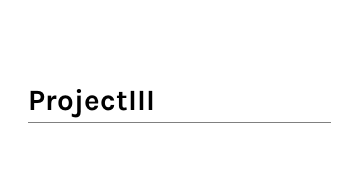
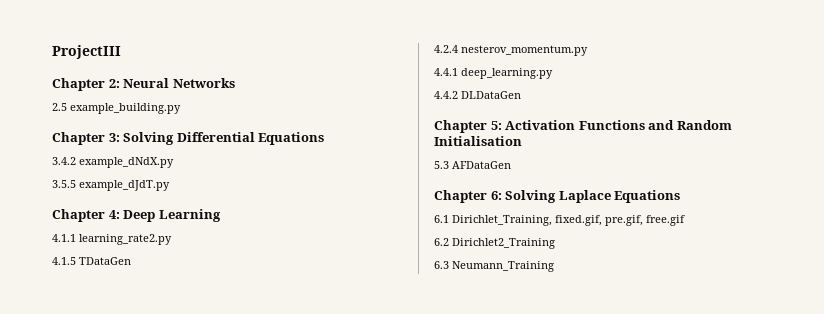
(155, 103) none -> [52,78,235,91] [52,103,181,114] [52,132,325,145] [52,157,174,168] [52,180,170,191] [52,209,221,222] [52,234,172,245] [52,257,131,265] [434,45,588,56] [434,68,553,79] [434,91,521,99] [434,120,732,133] [434,136,522,146] [434,161,511,169] [434,190,681,203] [434,215,685,226] [434,238,555,249] [434,261,554,272] // Chapter 2: Neural Networks // 2.5 example_building.py // Chapter 3: Solving Differential Equations // 3.4.2 example_dNdX.py // 3.5.5 example_dJdT.py // Chapter 4: Deep Learning // 4.1.1 learning_rate2.py // 4.1.5 TDataGen // 4.2.4 nesterov_momentum.py // 4.4.1 deep_learning.py // 4.4.2 DLDataGen // Chapter 5: Activation Functions and Random Initialisation // 5.3 AFDataGen // Chapter 6: Solving Laplace Equations // 6.1 Dirichlet_Training, fixed.gif, pre.gif, free.gif // 6.2 Dirichlet2_Training // 6.3 Neumann_Training

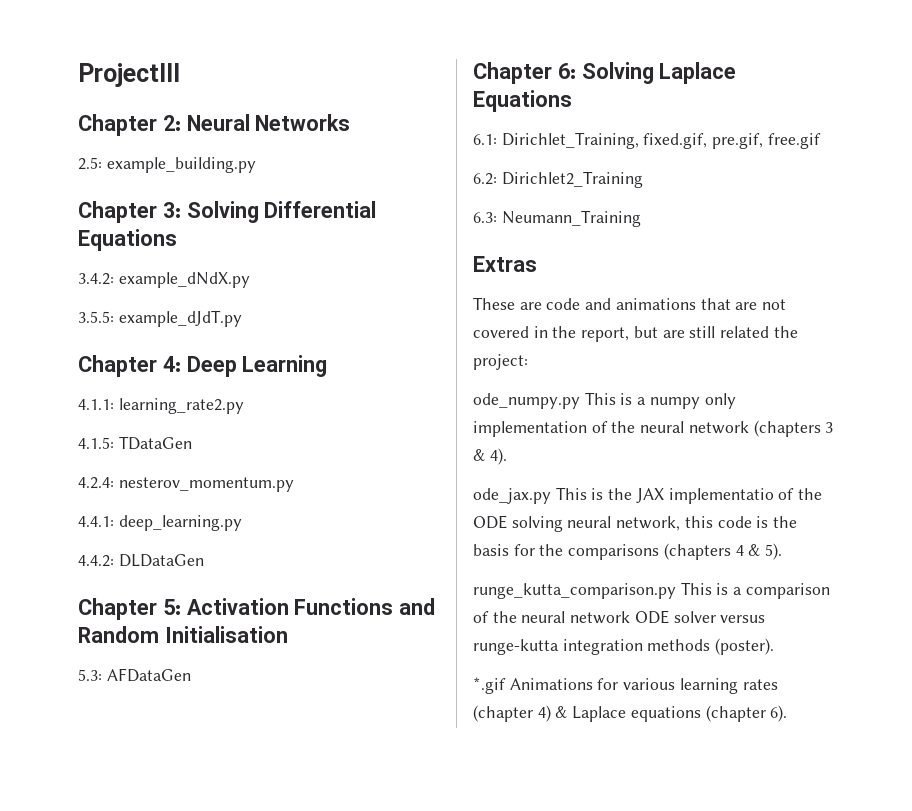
[52,103,67,111] 2.5 -> [78,157,102,170] 2.5:
[52,157,76,165] 3.4.2 -> [78,273,114,285] 3.4.2:
[52,180,76,188] 3.5.5 -> [78,311,114,323] 3.5.5:
[52,234,76,242] 4.1.1 -> [78,399,114,410] 4.1.1:
[52,257,76,265] 4.1.5 -> [78,437,114,449] 4.1.5:
[434,45,458,53] 4.2.4 -> [78,477,114,489] 4.2.4:
[434,68,458,76] 4.4.1 -> [78,516,114,527] 4.4.1:
[434,91,458,99] 4.4.2 -> [78,555,114,567] 4.4.2:
[434,161,449,169] 5.3 -> [78,669,102,681] 5.3:
[434,215,449,223] 6.1 -> [473,134,497,145] 6.1:
[434,238,449,246] 6.2 -> [473,173,497,185] 6.2:
[434,261,449,269] 6.3 -> [473,212,497,223] 6.3:
(554, 266) none -> [473,256,537,272] [473,297,787,310] [473,326,798,342] [473,354,528,370] [473,392,736,409] [473,420,834,437] [473,448,507,465] [473,487,823,504] [473,515,798,532] [473,543,783,560] [473,582,830,599] [473,610,766,624] [473,638,775,655] [473,677,778,694] [473,705,788,722] // Extras // These are code and animations that are not covered in the report, but are still related the project: // ode_numpy.py This is a numpy only implementation of the neural network (chapters 3 & 4). // ode_jax.py This is the JAX implementatio of the ODE solving neural network, this code is the basis for the comparisons (chapters 4 & 5). // runge_kutta_comparison.py This is a comparison of the neural network ODE solver versus runge-kutta integration methods (poster). // *.gif Animations for various learning rates (chapter 4) & Laplace equations (chapter 6).

